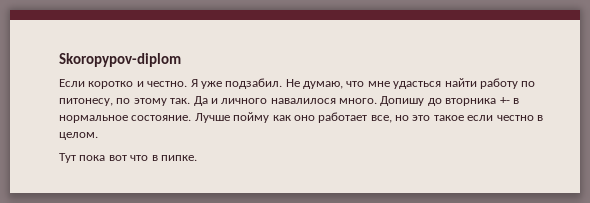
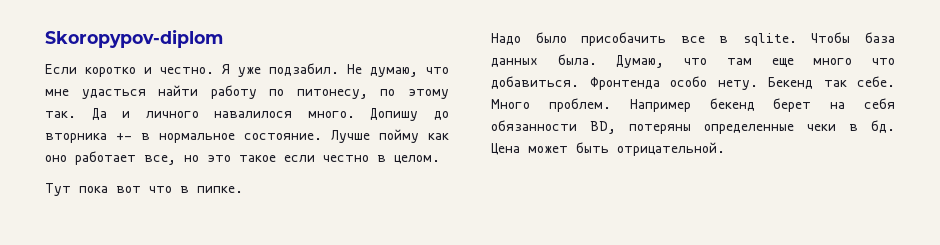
(197, 158) none -> [491,32,895,46] [491,54,895,68] [491,76,895,90] [491,98,895,112] [491,120,895,134] [491,142,725,156] // Надо было присобачить все в sqlite. Чтобы база данных была. Думаю, что там еще много что добавиться. Фронтенда особо нету. Бекенд так себе. Много проблем. Например бекенд берет на себя обязанности BD, потеряны определенные чеки в бд. Цена может быть отрицательной.

